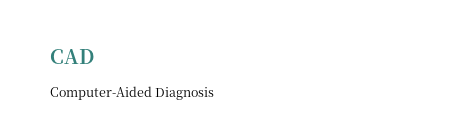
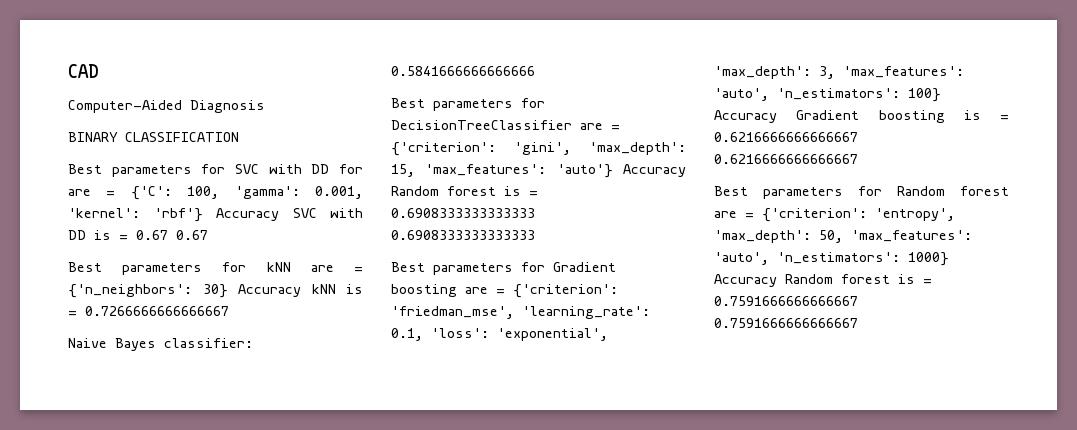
(215, 93) none -> [68,132,239,142] [68,164,363,177] [68,186,363,200] [68,208,363,222] [68,230,208,240] [68,262,363,275] [68,284,363,298] [68,306,229,316] [68,338,253,351] [391,66,535,76] [391,98,545,111] [391,120,620,130] [391,142,686,156] [391,164,686,178] [391,186,538,196] [391,208,535,218] [391,230,535,240] [391,262,616,275] [391,284,618,298] [391,306,650,319] [391,328,608,341] [714,66,964,79] [714,88,941,102] [714,110,1009,123] [714,132,858,142] [714,154,858,164] [714,186,1009,199] [714,208,955,222] [714,230,972,243] [714,252,949,266] [714,274,932,287] [714,296,858,306] [714,318,858,328] // BINARY CLASSIFICATION // Best parameters for SVC with DD for are = {'C': 100, 'gamma': 0.001, 'kernel': 'rbf'} Accuracy SVC with DD is = 0.67 0.67 // Best parameters for kNN are = {'n_neighbors': 30} Accuracy kNN is = 0.7266666666666667 // Naive Bayes classifier: 0.5841666666666666 // Best parameters for DecisionTreeClassifier are = {'criterion': 'gini', 'max_depth': 15, 'max_features': 'auto'} Accuracy Random forest is = 0.6908333333333333 0.6908333333333333 // Best parameters for Gradient boosting are = {'criterion': 'friedman_mse', 'learning_rate': 0.1, 'loss': 'exponential', 'max_depth': 3, 'max_features': 'auto', 'n_estimators': 100} Accuracy Gradient boosting is = 0.6216666666666667 0.6216666666666667 // Best parameters for Random forest are = {'criterion': 'entropy', 'max_depth': 50, 'max_features': 'auto', 'n_estimators': 1000} Accuracy Random forest is = 0.7591666666666667 0.7591666666666667

